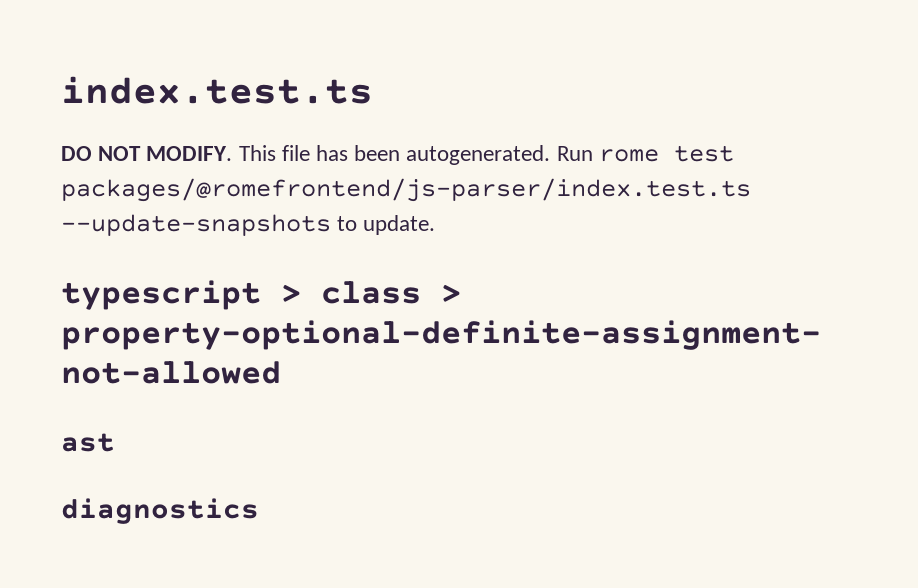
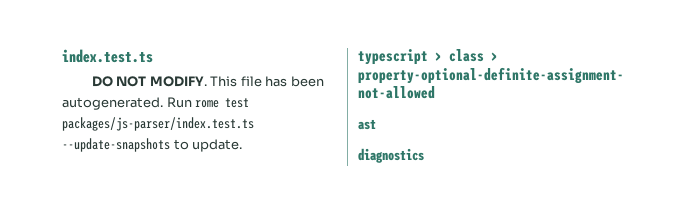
[61,178,751,202] packages/@romefrontend/js-parser/index.test.ts -> [62,117,254,131] packages/js-parser/index.test.ts

